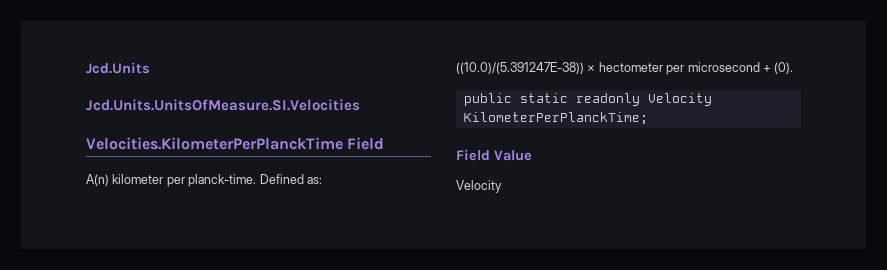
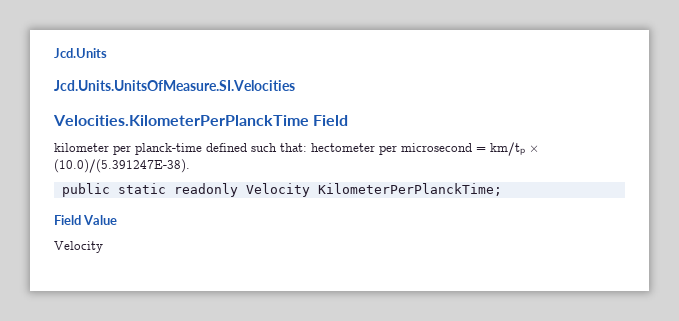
[86,174,109,186] A(n) -> (349, 120) none
[188,174,322,187] [456,62,794,75] planck-time. Defined as: ((10.0)/(5.391247E-38)) × hectometer per microsecond + (0). -> [135,142,539,156] [54,159,190,173] planck-time defined such that: hectometer per microsecond = km/tₚ × (10.0)/(5.391247E-38).

